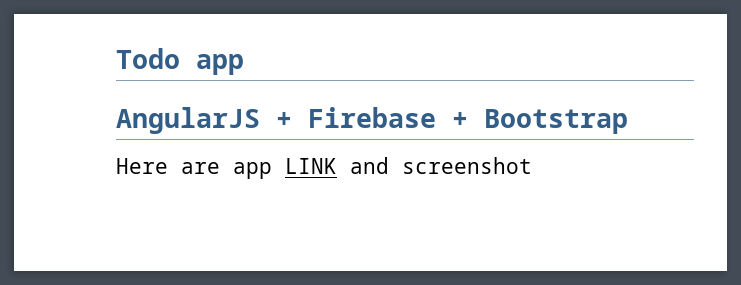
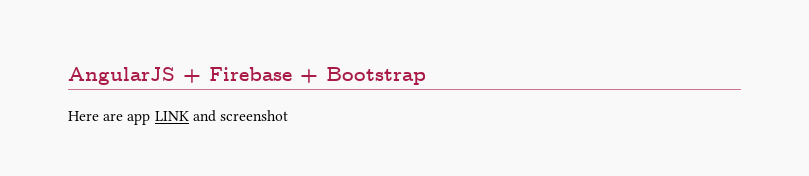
[116,48,244,75] Todo app // -> (68, 76) none

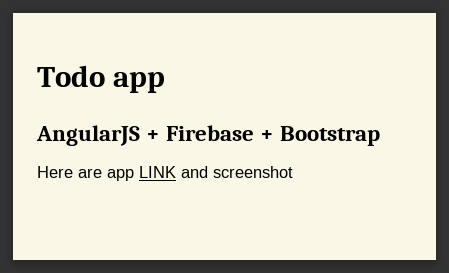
(68, 76) none -> [37,65,166,93] Todo app //

